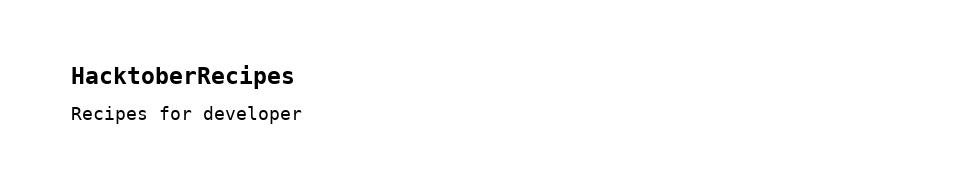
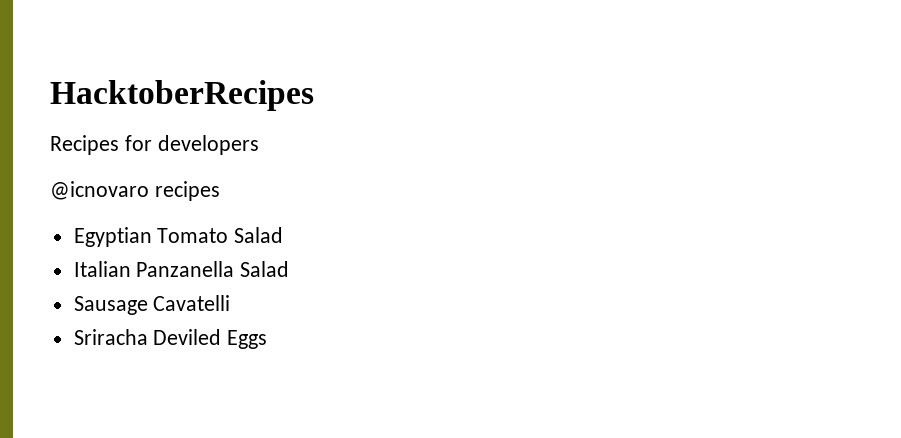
[203,106,302,124] developer -> [157,135,259,155] [50,181,220,201] [73,227,284,247] [73,261,290,277] [73,295,231,315] [73,329,268,349] developers // @icnovaro recipes // Egyptian Tomato Salad // Italian Panzanella Salad // Sausage Cavatelli // Sriracha Deviled Eggs

